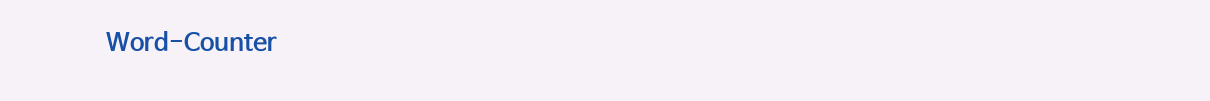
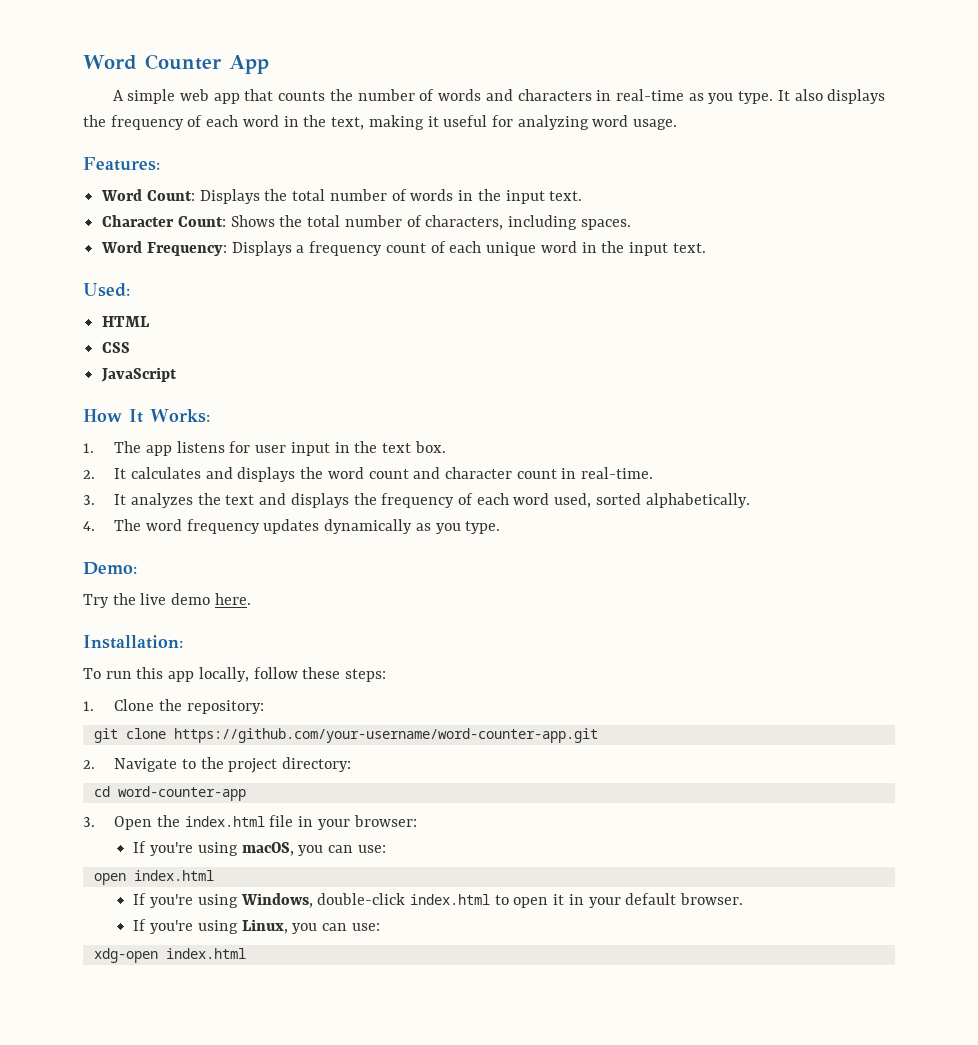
[106,31,277,52] Word-Counter -> [83,54,269,74] [112,89,886,104] [83,115,678,130] [83,157,160,171] [101,189,583,204] [102,215,631,230] [101,241,706,256] [83,283,130,297] [102,316,150,327] [102,342,131,353] [101,367,178,382] [83,409,210,423] [83,441,446,456] [83,467,654,482] [83,493,750,508] [83,519,501,534] [83,562,137,575] [83,593,251,608] [83,635,183,649] [83,667,387,682] [83,699,264,714] [93,728,598,743] [83,757,352,773] [93,786,246,801] [83,815,417,830] [133,841,386,856] [93,870,214,885] [133,893,744,908] [133,919,380,934] [93,948,246,963] Word Counter App // A simple web app that counts the number of words and characters in real-time as you type. It also displays the frequency of each word in the text, making it useful for analyzing word usage. // Features: // Word Count: Displays the total number of words in the input text. // Character Count: Shows the total number of characters, including spaces. // Word Frequency: Displays a frequency count of each unique word in the input text. // Used: // HTML // CSS // JavaScript // How It Works: // 1. The app listens for user input in the text box. // 2. It calculates and displays the word count and character count in real-time. // 3. It analyzes the text and displays the frequency of each word used, sorted alphabetically. // 4. The word frequency updates dynamically as you type. // Demo: // Try the live demo here. // Installation: // To run this app locally, follow these steps: // 1. Clone the repository: // git clone https://github.com/your-username/word-counter-app.git // 2. Navigate to the project directory: // cd word-counter-app // 3. Open the index.html file in your browser: // If you're using macOS, you can use: // open index.html // If you're using Windows, double-click index.html to open it in your default browser. // If you're using Linux, you can use: // xdg-open index.html

